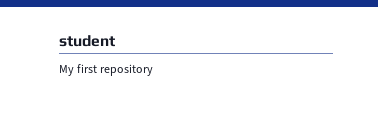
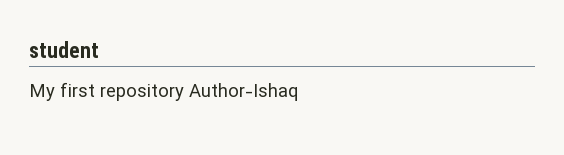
(154, 70) none -> [189,83,298,101] Author-Ishaq

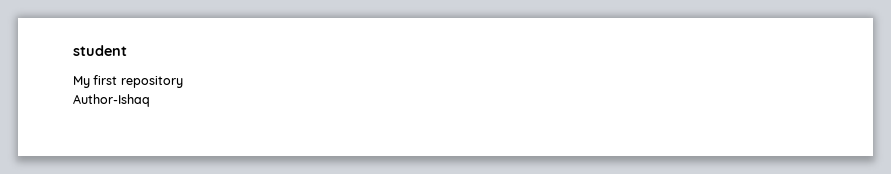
(184, 92) none -> (183, 82) //

